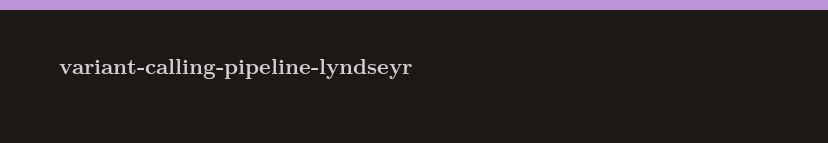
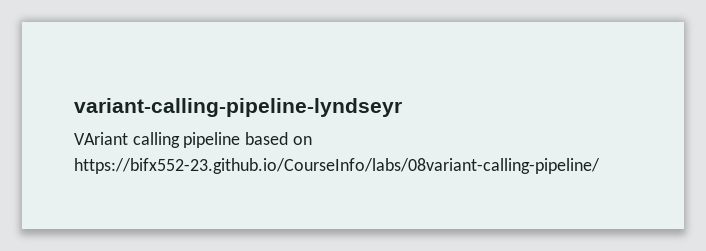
(412, 69) none -> [74,132,312,148] [74,158,600,174] // VAriant calling pipeline based on https://bifx552-23.github.io/CourseInfo/labs/08variant-calling-pipeline/

